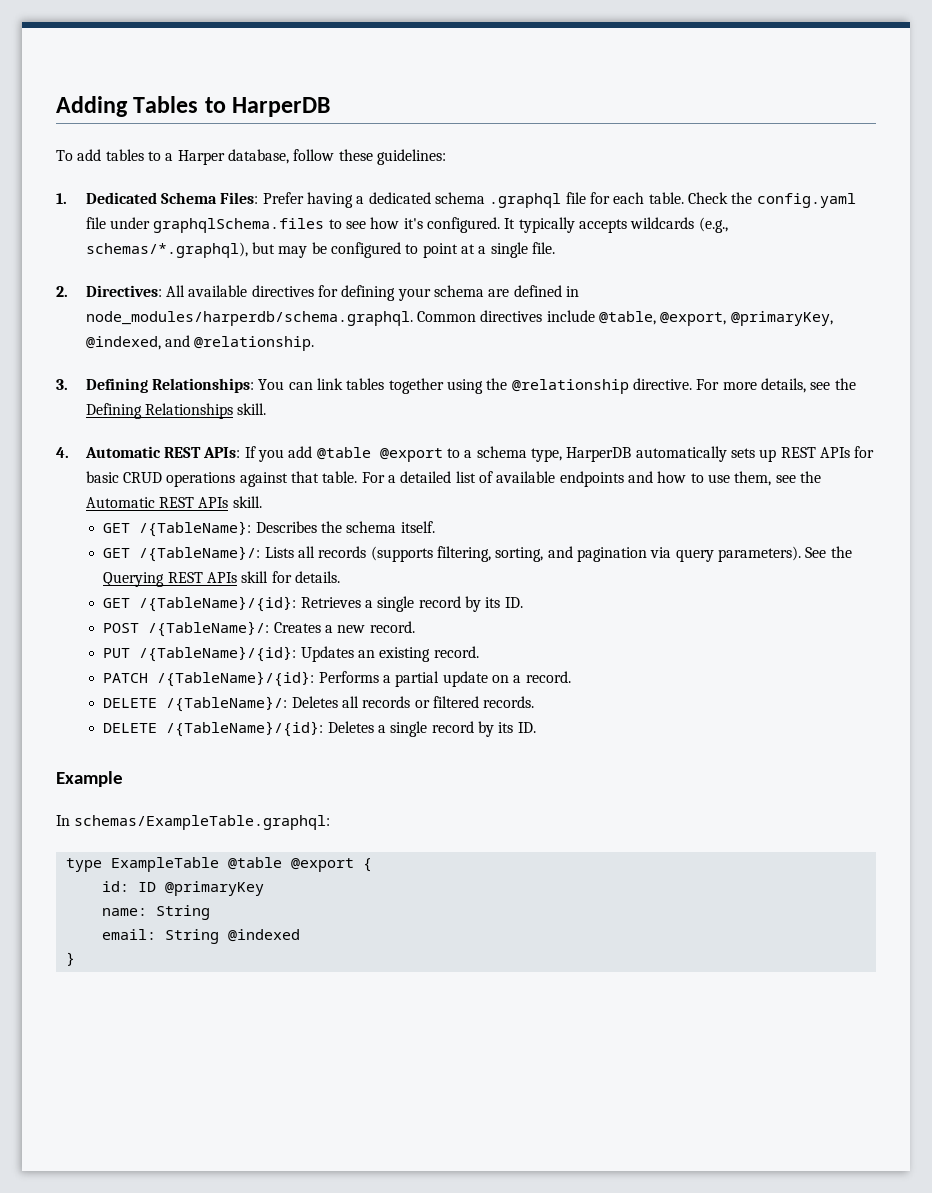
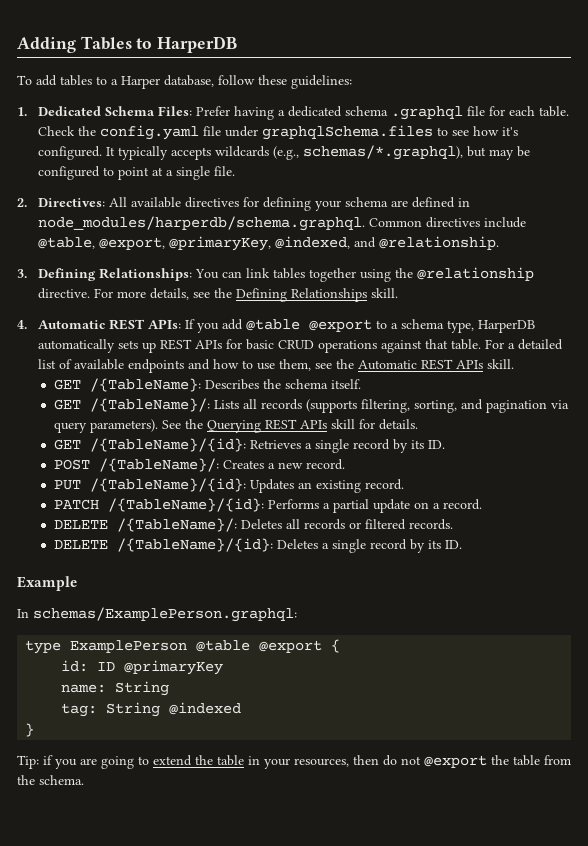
[74,815,331,830] schemas/ExampleTable.graphql: -> [33,607,297,622] schemas/ExamplePerson.graphql:
[110,857,219,872] ExampleTable -> [70,640,188,653] ExamplePerson
[101,929,156,940] email: -> [61,703,98,717] tag:
(75, 959) none -> [17,755,571,769] [17,775,84,785] // Tip: if you are going to extend the table in your resources, then do not @export the table from the schema.

